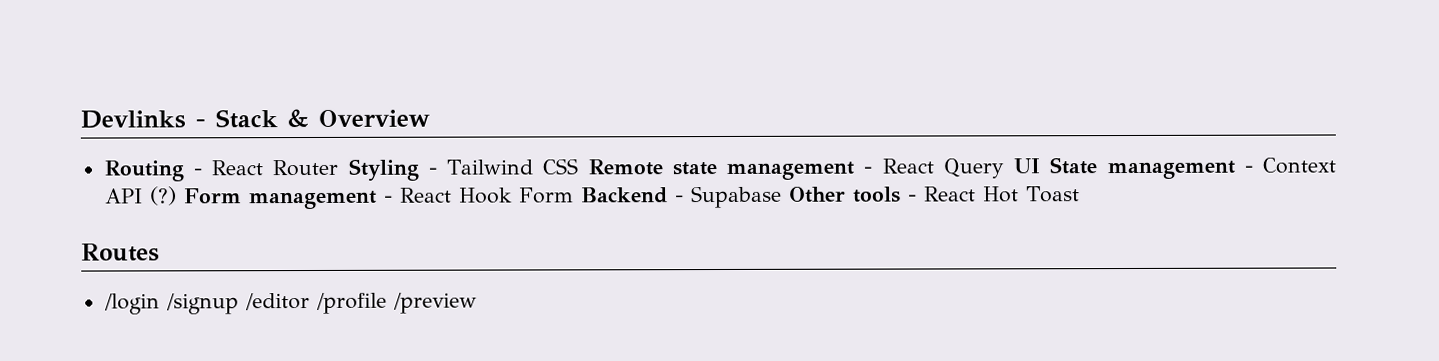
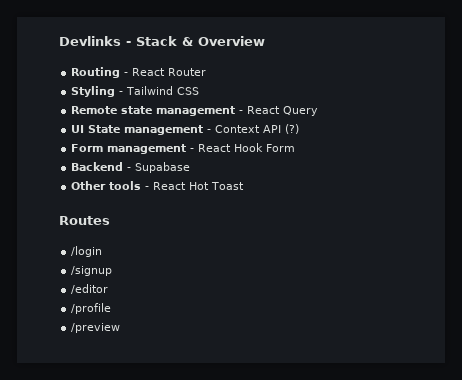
(339, 168) none -> (207, 72) //
(579, 166) none -> (200, 91) //
(1004, 168) none -> (319, 111) //
(177, 196) none -> (300, 129) //
(574, 195) none -> (296, 148) //
(782, 197) none -> (191, 167) //
(160, 304) none -> (103, 251) //
(239, 304) none -> (113, 271) //
(310, 302) none -> (109, 289) //
(387, 303) none -> (112, 308) //

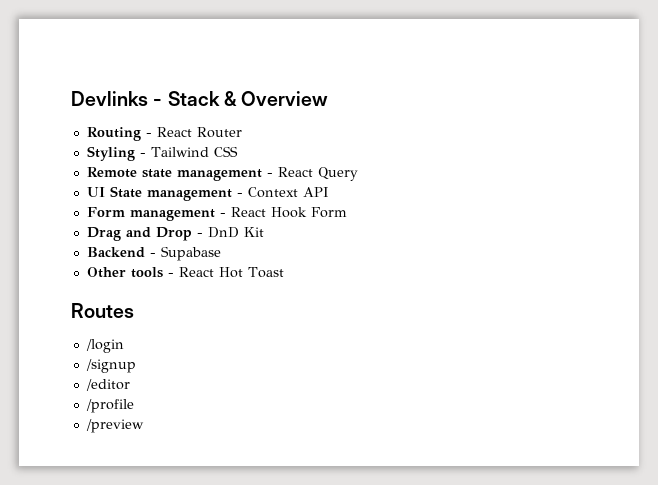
[285,124,300,134] (?) -> (329, 192) none
(296, 148) none -> [86,227,264,241] // Drag and Drop - DnD Kit

